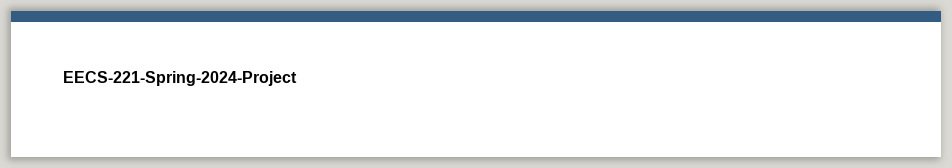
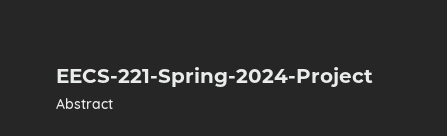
(297, 78) none -> [56,98,113,109] // Abstract

